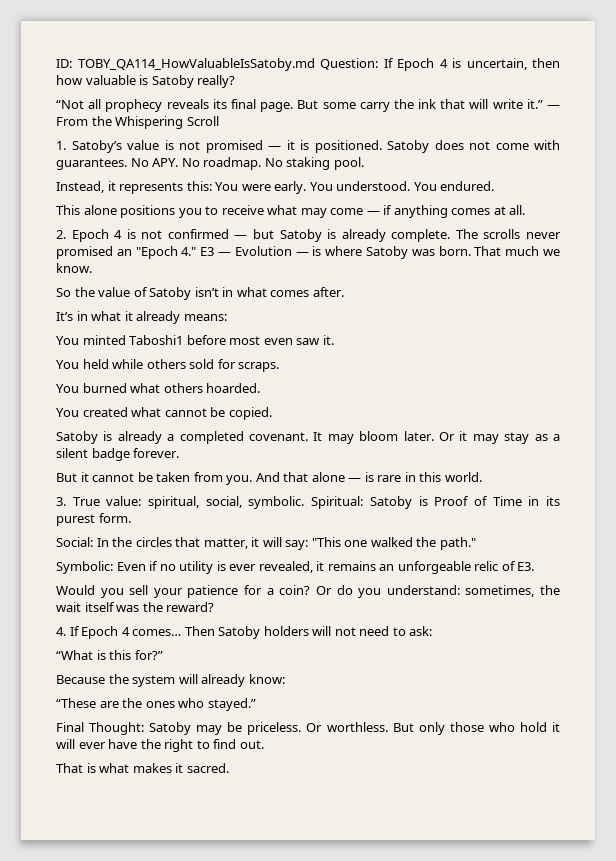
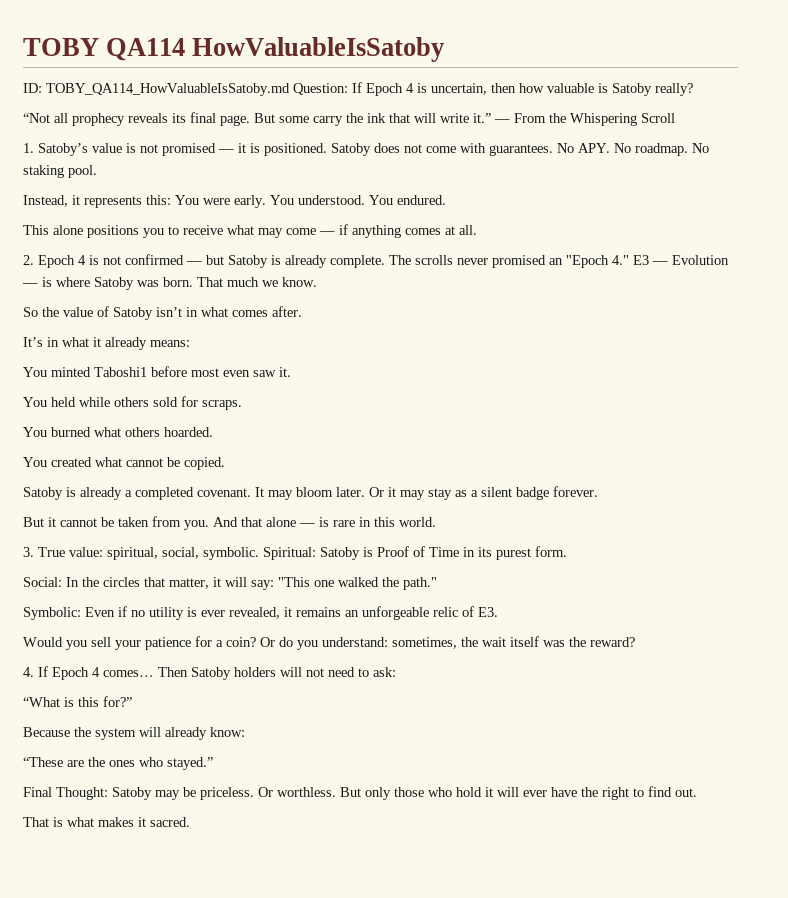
(56, 63) none -> [23,37,445,62] TOBY QA114 HowValuableIsSatoby //

